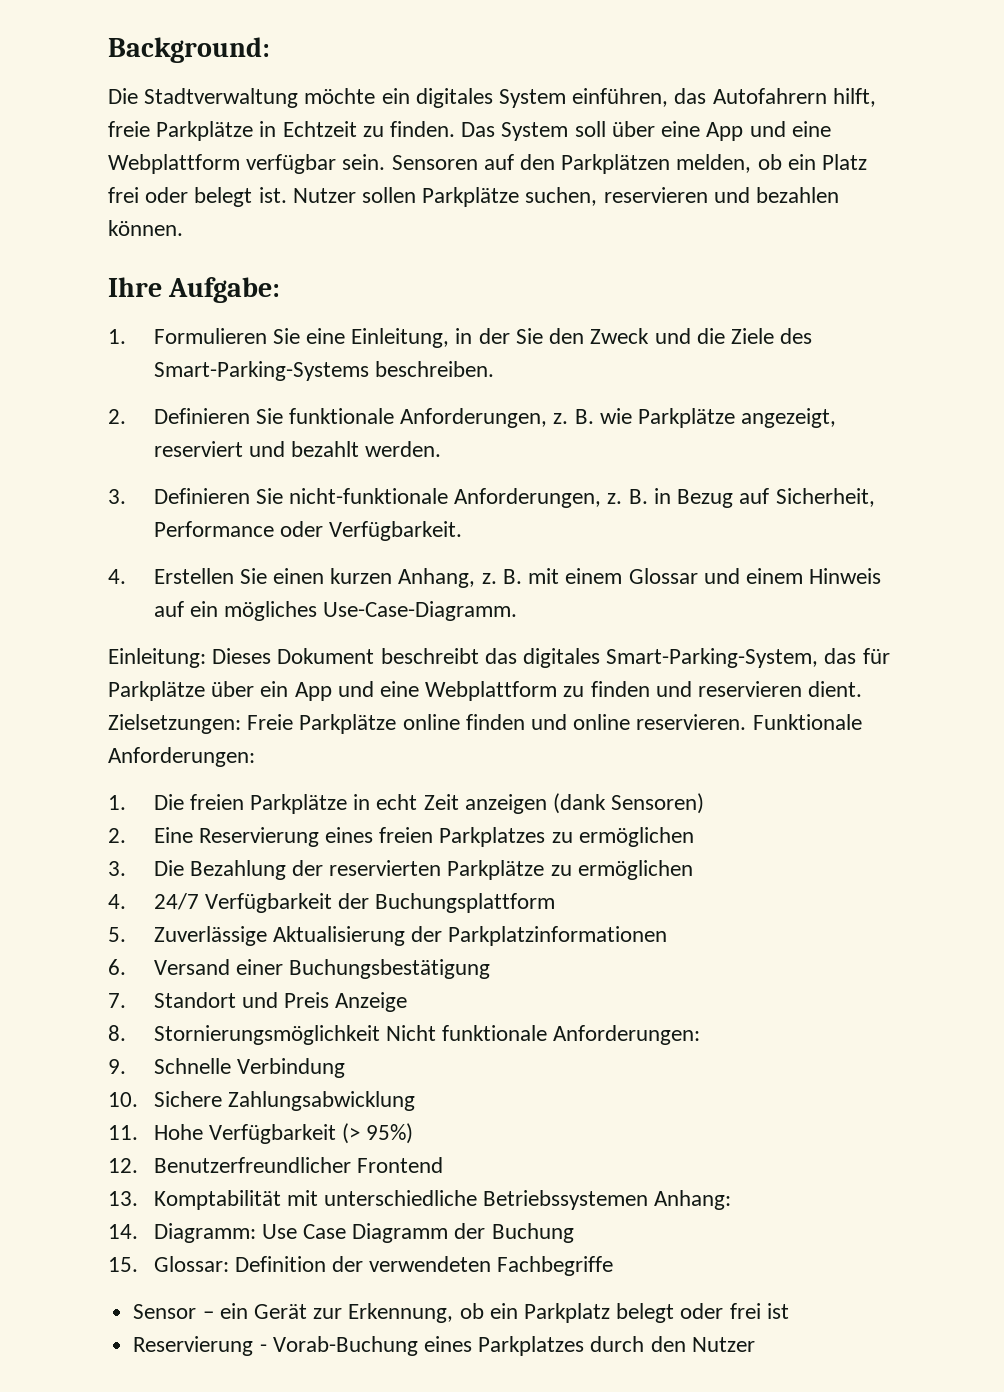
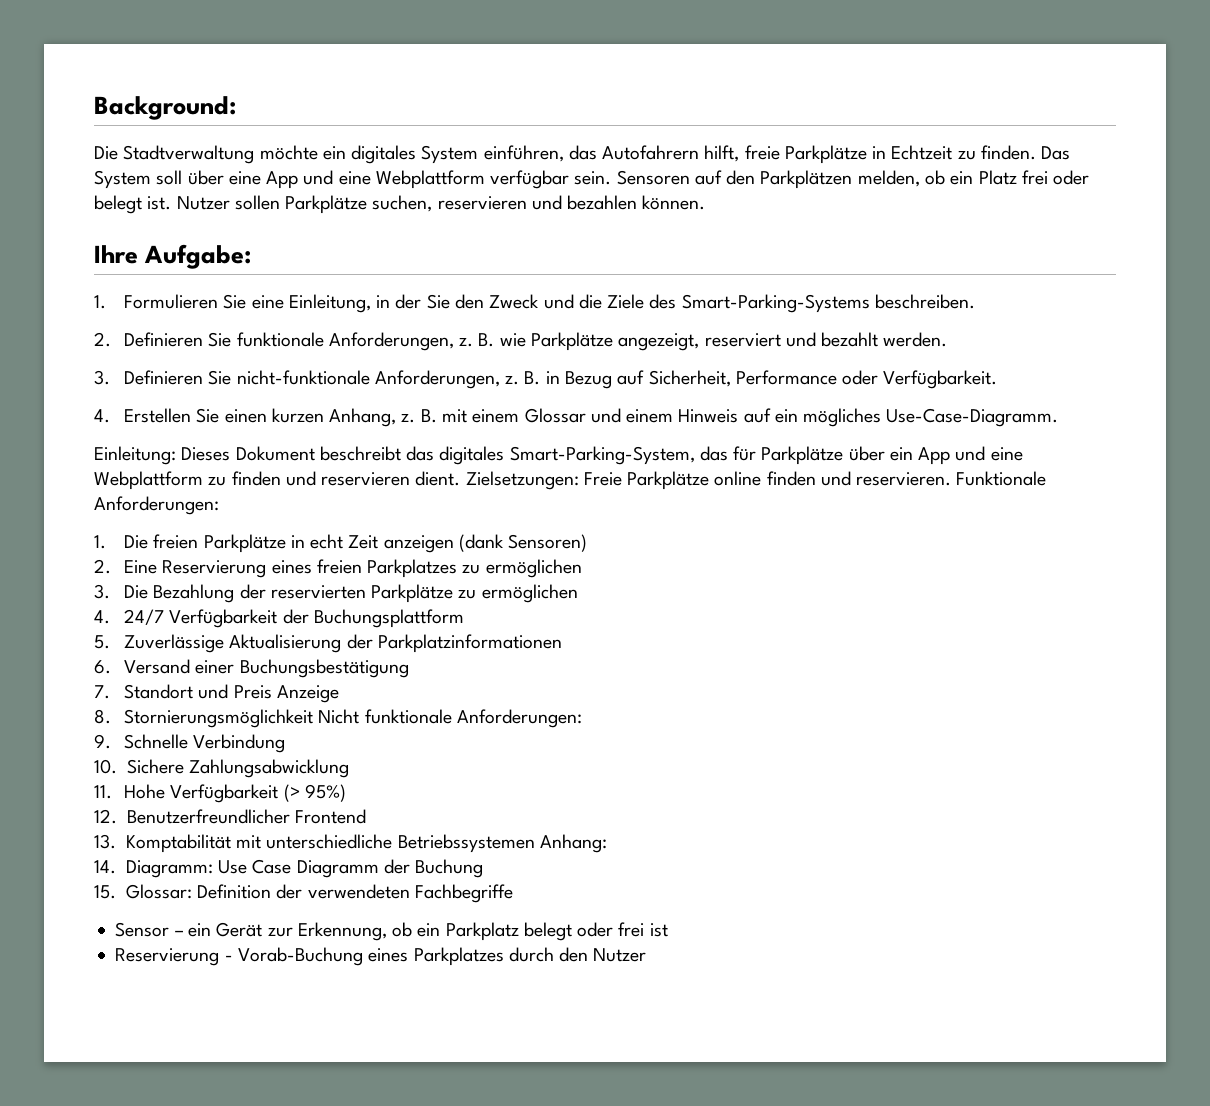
[573,714,631,730] online -> (851, 478) none

